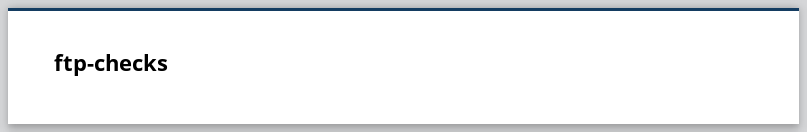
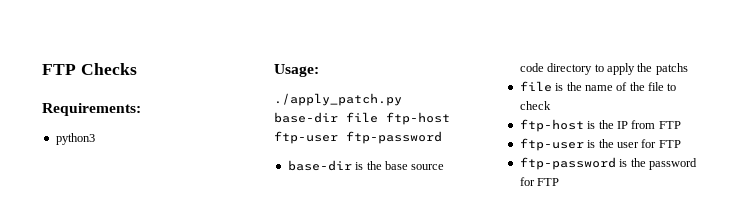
[54,54,168,76] ftp-checks -> [42,63,137,75] [42,103,141,116] [55,133,95,145] [274,64,319,77] [274,93,402,106] [274,112,450,125] [274,131,442,144] [287,160,445,171] [519,63,688,75] [519,81,677,92] [519,101,551,110] [519,119,681,132] [519,138,681,151] [519,157,697,170] [519,177,560,186] FTP Checks // Requirements: // python3 // Usage: // ./apply_patch.py base-dir file ftp-host ftp-user ftp-password // base-dir is the base source code directory to apply the patchs // file is the name of the file to check // ftp-host is the IP from FTP // ftp-user is the user for FTP // ftp-password is the password for FTP

